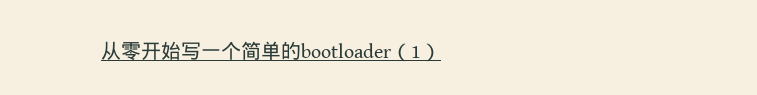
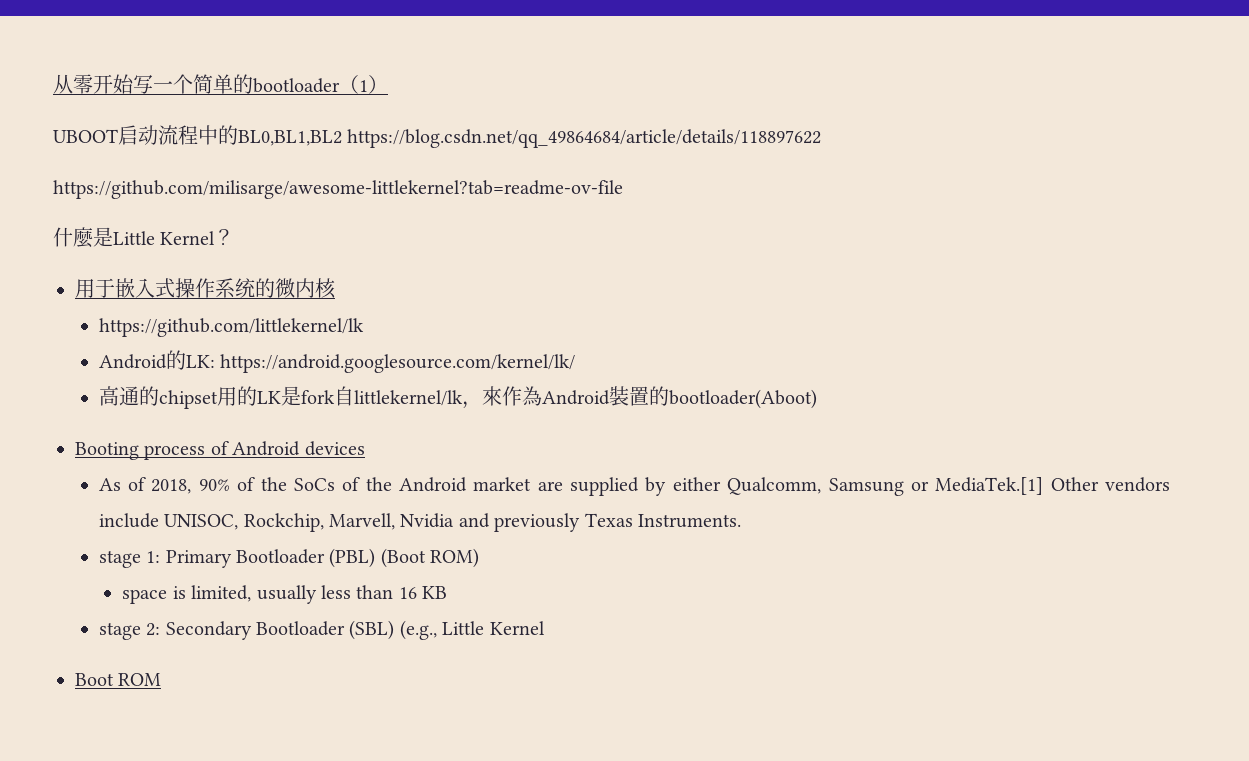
(441, 52) none -> [53,125,822,148] [53,180,623,199] [53,227,235,248] [75,278,336,299] [98,318,364,337] [98,350,576,373] [98,386,817,409] [75,441,365,460] [98,477,1170,496] [98,513,741,532] [98,548,480,568] [122,585,448,604] [98,620,545,640] [75,673,162,686] // UBOOT启动流程中的BL0,BL1,BL2 https://blog.csdn.net/qq_49864684/article/details/118897622 // https://github.com/milisarge/awesome-littlekernel?tab=readme-ov-file // 什麼是Little Kernel？ // 用于嵌入式操作系统的微内核 // https://github.com/littlekernel/lk // Android的LK: https://android.googlesource.com/kernel/lk/ // 高通的chipset用的LK是fork自littlekernel/lk，來作為Android裝置的bootloader(Aboot) // Booting process of Android devices // As of 2018, 90% of the SoCs of the Android market are supplied by either Qualcomm, Samsung or MediaTek.[1] Other vendors include UNISOC, Rockchip, Marvell, Nvidia and previously Texas Instruments. // stage 1: Primary Bootloader (PBL) (Boot ROM) // space is limited, usually less than 16 KB // stage 2: Secondary Bootloader (SBL) (e.g., Little Kernel // Boot ROM

